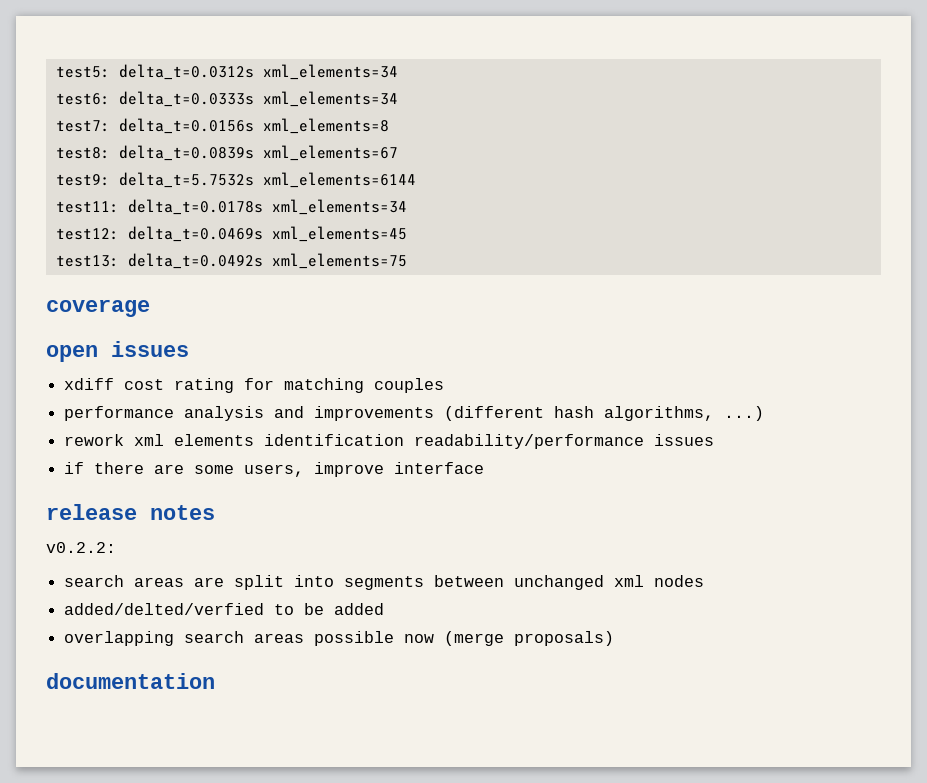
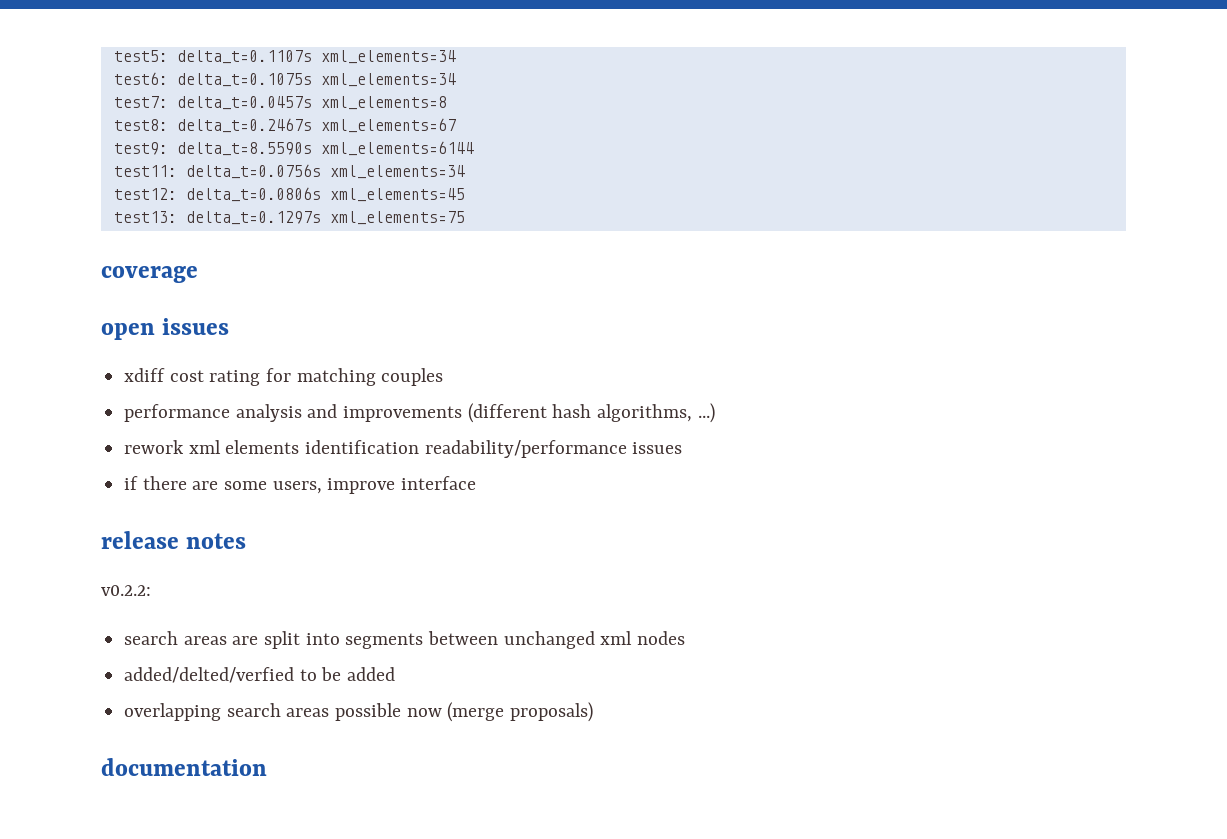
[118,64,254,80] delta_t=0.0312s -> [176,50,312,64] delta_t=0.1107s
[118,91,254,107] delta_t=0.0333s -> [176,73,312,87] delta_t=0.1075s
[118,118,254,134] delta_t=0.0156s -> [176,96,312,110] delta_t=0.0457s
[118,145,254,161] delta_t=0.0839s -> [176,118,312,133] delta_t=0.2467s
[118,172,254,188] delta_t=5.7532s -> [176,142,312,156] delta_t=8.5590s
[127,199,263,215] delta_t=0.0178s -> [185,164,321,179] delta_t=0.0756s
[127,226,263,242] delta_t=0.0469s -> [185,187,321,202] delta_t=0.0806s
[127,253,263,269] delta_t=0.0492s -> [185,211,321,225] delta_t=0.1297s

